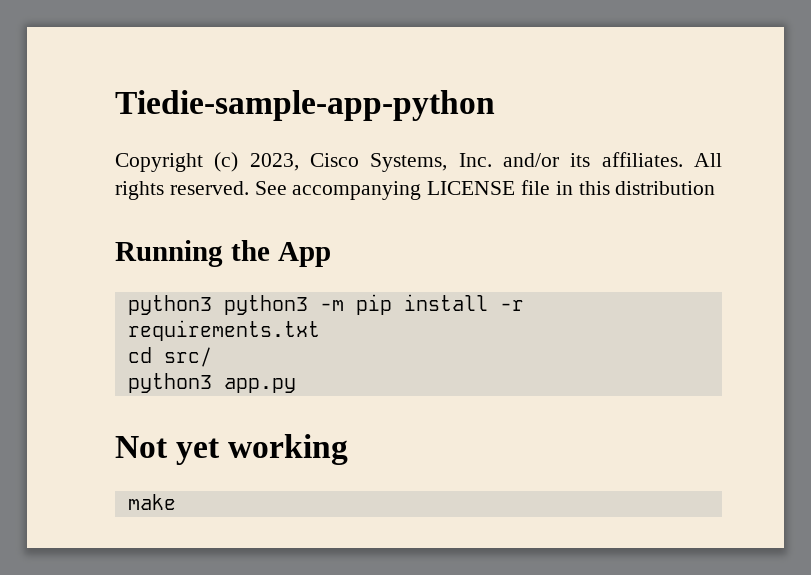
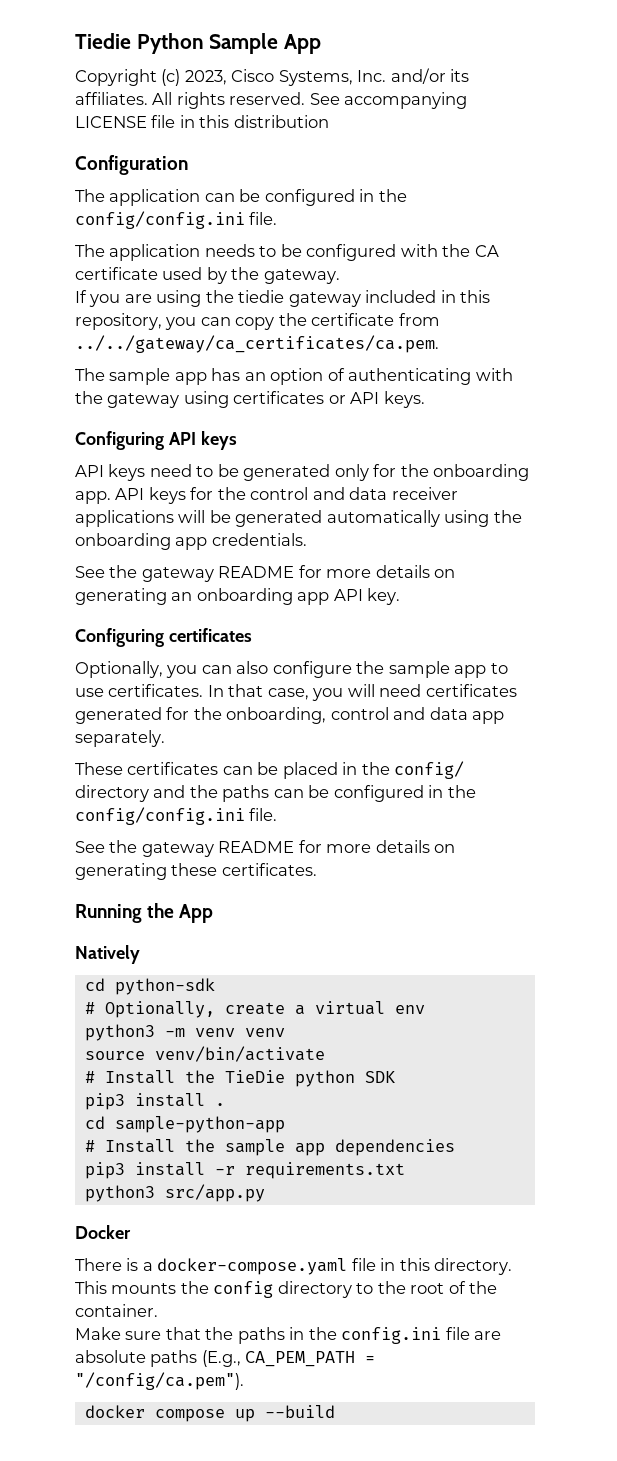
[115,90,495,121] Tiedie-sample-app-python -> [75,33,322,54] Tiedie Python Sample App
[115,240,331,267] [127,294,524,315] [127,320,320,341] [127,347,212,367] [127,373,296,393] [115,434,349,465] [127,494,176,510] Running the App // python3 python3 -m pip install -r requirements.txt // cd src/ // python3 app.py // Not yet working // make -> [75,155,188,175] [75,189,407,206] [75,211,278,229] [75,244,499,261] [75,267,340,284] [75,290,491,307] [75,313,440,330] [75,335,439,353] [75,368,513,385] [75,391,425,408] [75,431,237,450] [75,464,530,481] [75,487,458,504] [75,510,522,527] [75,533,307,550] [75,565,456,582] [75,588,401,605] [75,628,252,647] [75,661,508,678] [75,684,517,701] [75,707,505,724] [75,730,165,747] [75,761,465,779] [75,785,476,802] [75,807,278,825] [75,840,456,857] [75,863,317,880] [75,903,214,923] [75,945,140,964] [84,978,215,995] [84,1001,425,1018] [84,1024,285,1041] [84,1046,325,1062] [84,1070,395,1087] [84,1093,225,1110] [84,1116,285,1133] [84,1139,455,1156] [84,1162,405,1179] [84,1184,265,1202] [75,1225,131,1239] [75,1258,513,1275] [75,1281,498,1298] [75,1304,158,1317] [75,1327,502,1344] [75,1350,376,1367] [75,1372,244,1390] [84,1405,335,1422] Configuration // The application can be configured in the config/config.ini file. // The application needs to be configured with the CA certificate used by the gateway. // If you are using the tiedie gateway included in this repository, you can copy the certificate from ../../gateway/ca_certificates/ca.pem. // The sample app has an option of authenticating with the gateway using certificates or API keys. // Configuring API keys // API keys need to be generated only for the onboarding app. API keys for the control and data receiver applications will be generated automatically using the onboarding app credentials. // See the gateway README for more details on generating an onboarding app API key. // Configuring certificates // Optionally, you can also configure the sample app to use certificates. In that case, you will need certificates generated for the onboarding, control and data app separately. // These certificates can be placed in the config/ directory and the paths can be configured in the config/config.ini file. // See the gateway README for more details on generating these certificates. // Running the App // Natively // cd python-sdk // # Optionally, create a virtual env // python3 -m venv venv // source venv/bin/activate // # Install the TieDie python SDK // pip3 install . // cd sample-python-app // # Install the sample app dependencies // pip3 install -r requirements.txt // python3 src/app.py // Docker // There is a docker-compose.yaml file in this directory. This mounts the config directory to the root of the container. // Make sure that the paths in the config.ini file are absolute paths (E.g., CA_PEM_PATH = "/config/ca.pem"). // docker compose up --build

